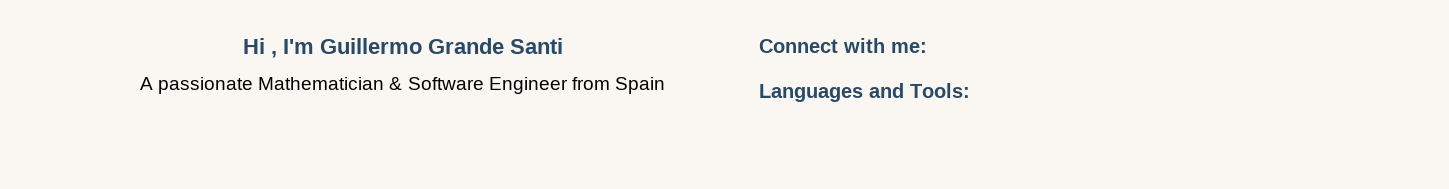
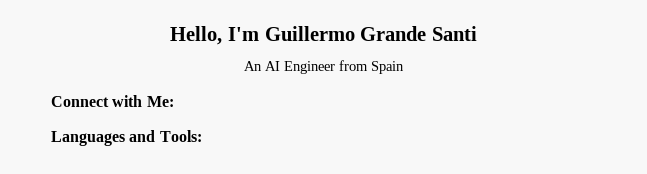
[242,38,277,58] Hi , -> [170,26,223,45] Hello,
[140,77,484,94] A passionate Mathematician & Software -> [244,61,280,71] An AI
[891,42,927,53] me: -> [146,96,174,107] Me:

